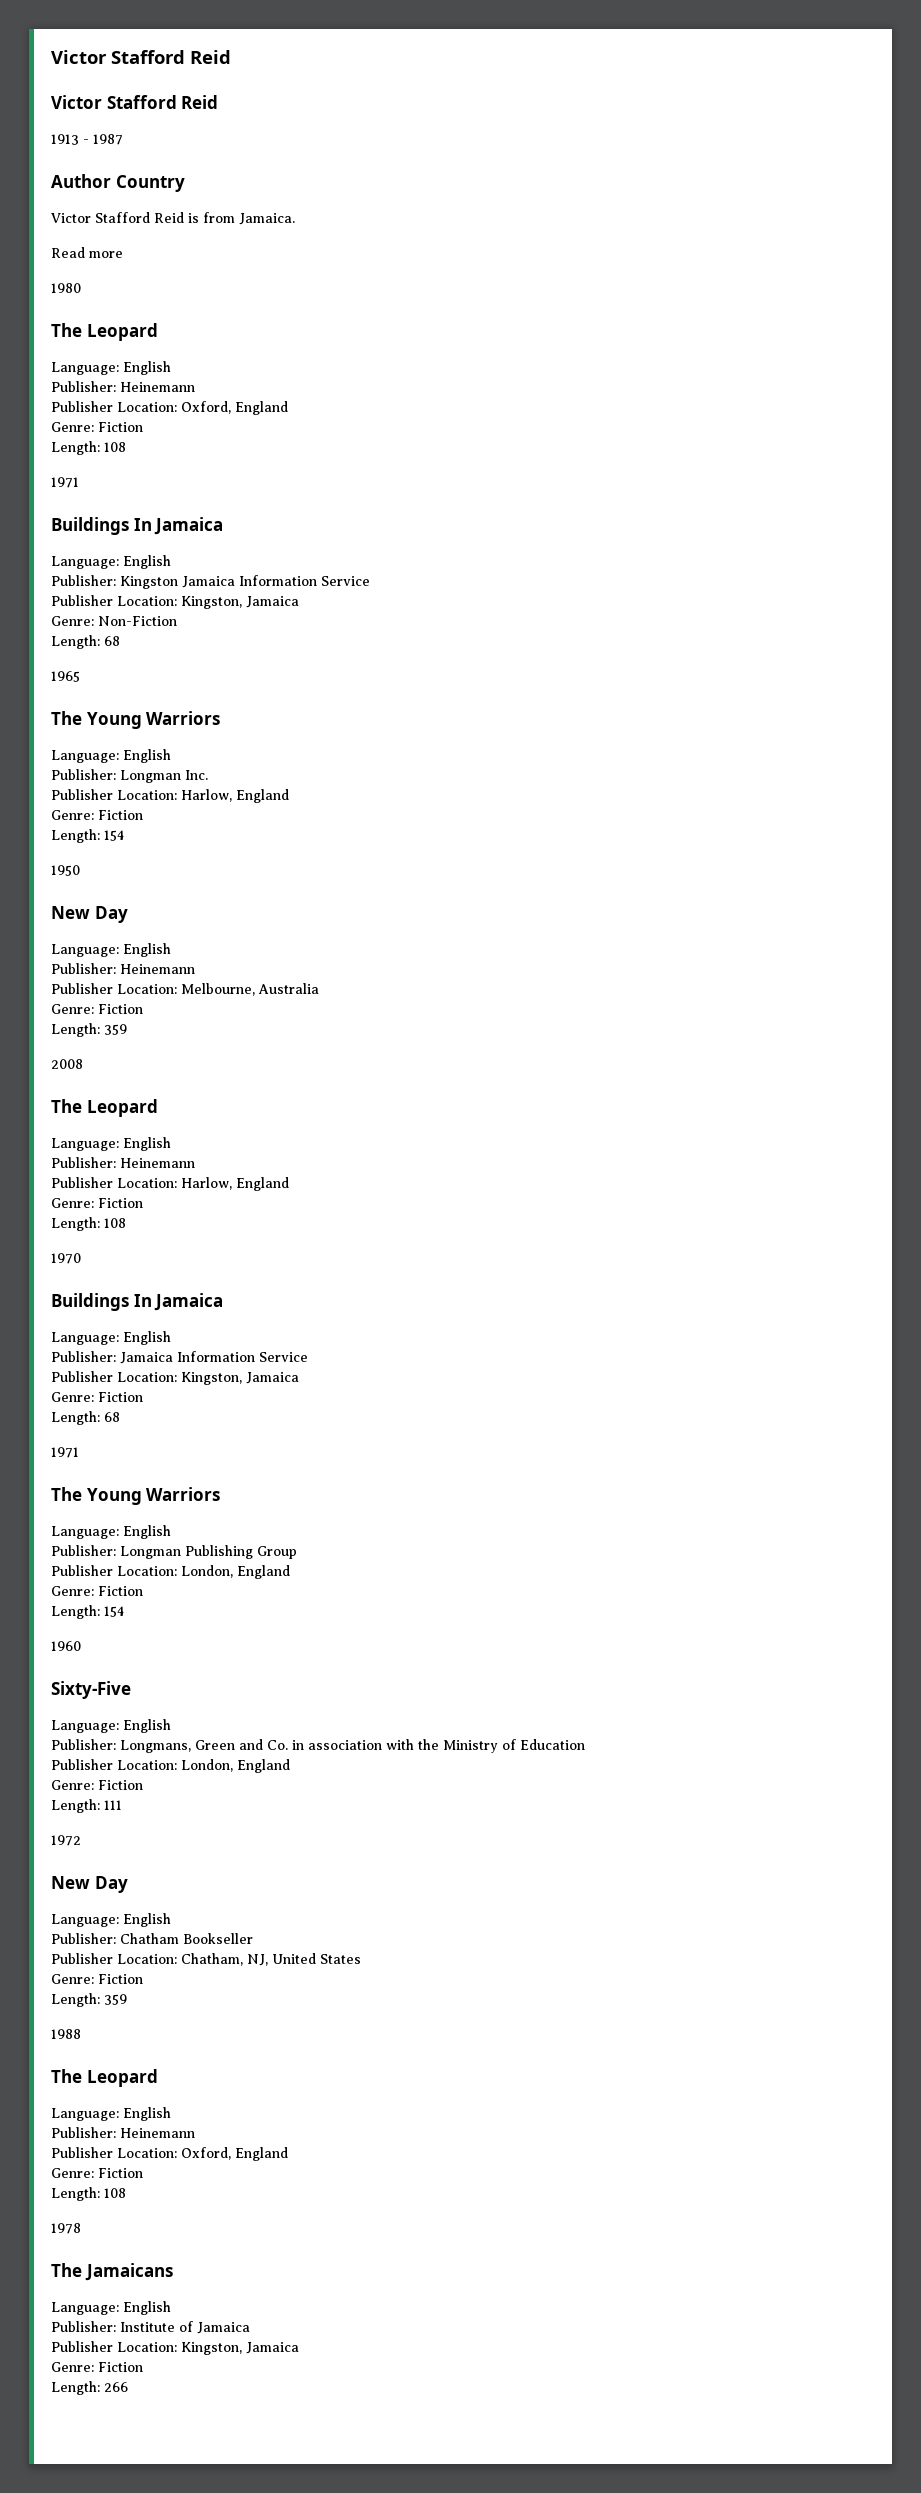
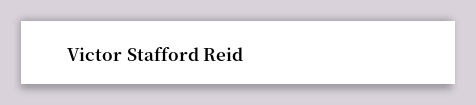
[51,50,231,64] [51,95,219,109] [51,134,123,145] [51,174,185,192] [51,212,295,225] [51,247,123,258] [51,283,81,293] [51,323,158,341] [51,361,171,375] [51,381,195,392] [51,401,288,415] [51,422,143,432] [51,441,126,455] [51,477,79,488] [51,517,224,535] [51,555,171,569] [51,575,370,589] [51,595,299,609] [51,616,177,626] [51,635,120,649] [51,671,80,682] [51,711,221,729] [51,749,171,763] [51,769,208,783] [51,789,289,803] [51,810,143,820] [51,829,124,843] [51,865,80,876] [51,906,128,923] [51,943,171,957] [51,963,195,974] [51,983,319,996] [51,1004,143,1014] [51,1023,127,1037] [51,1059,83,1069] [51,1099,158,1117] [51,1137,171,1151] [51,1157,195,1168] [51,1177,289,1191] [51,1198,143,1208] [51,1217,126,1231] [51,1253,81,1264] [51,1293,224,1311] [51,1331,171,1345] [51,1351,308,1364] [51,1371,299,1385] [51,1392,143,1402] [51,1411,120,1425] [51,1447,79,1458] [51,1487,221,1505] [51,1525,171,1539] [51,1545,297,1559] [51,1565,290,1579] [51,1586,143,1596] [51,1605,124,1619] [51,1641,81,1651] [51,1681,131,1699] [51,1719,171,1733] [51,1739,585,1753] [51,1759,290,1773] [51,1780,143,1790] [51,1799,122,1813] [51,1835,81,1846] [51,1876,128,1893] [51,1913,171,1927] [51,1933,253,1944] [51,1953,361,1966] [51,1974,143,1984] [51,1993,127,2007] [51,2029,81,2039] [51,2069,158,2087] [51,2107,171,2121] [51,2127,195,2138] [51,2147,288,2161] [51,2168,143,2178] [51,2187,126,2201] [51,2223,81,2234] [51,2263,173,2281] [51,2301,171,2315] [51,2321,250,2334] [51,2341,299,2355] [51,2362,143,2372] [51,2381,128,2395] Victor Stafford Reid // Victor Stafford Reid // 1913 - 1987 // Author Country // Victor Stafford Reid is from Jamaica. // Read more // 1980 // The Leopard // Language: English // Publisher: Heinemann // Publisher Location: Oxford, England // Genre: Fiction // Length: 108 // 1971 // Buildings In Jamaica // Language: English // Publisher: Kingston Jamaica Information Service // Publisher Location: Kingston, Jamaica // Genre: Non-Fiction // Length: 68 // 1965 // The Young Warriors // Language: English // Publisher: Longman Inc. // Publisher Location: Harlow, England // Genre: Fiction // Length: 154 // 1950 // New Day // Language: English // Publisher: Heinemann // Publisher Location: Melbourne, Australia // Genre: Fiction // Length: 359 // 2008 // The Leopard // Language: English // Publisher: Heinemann // Publisher Location: Harlow, England // Genre: Fiction // Length: 108 // 1970 // Buildings In Jamaica // Language: English // Publisher: Jamaica Information Service // Publisher Location: Kingston, Jamaica // Genre: Fiction // Length: 68 // 1971 // The Young Warriors // Language: English // Publisher: Longman Publishing Group // Publisher Location: London, England // Genre: Fiction // Length: 154 // 1960 // Sixty-Five // Language: English // Publisher: Longmans, Green and Co. in association with the Ministry of Education // Publisher Location: London, England // Genre: Fiction // Length: 111 // 1972 // New Day // Language: English // Publisher: Chatham Bookseller // Publisher Location: Chatham, NJ, United States // Genre: Fiction // Length: 359 // 1988 // The Leopard // Language: English // Publisher: Heinemann // Publisher Location: Oxford, England // Genre: Fiction // Length: 108 // 1978 // The Jamaicans // Language: English // Publisher: Institute of Jamaica // Publisher Location: Kingston, Jamaica // Genre: Fiction // Length: 266 -> [67,47,244,61] Victor Stafford Reid

